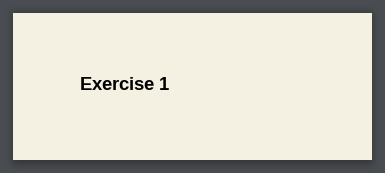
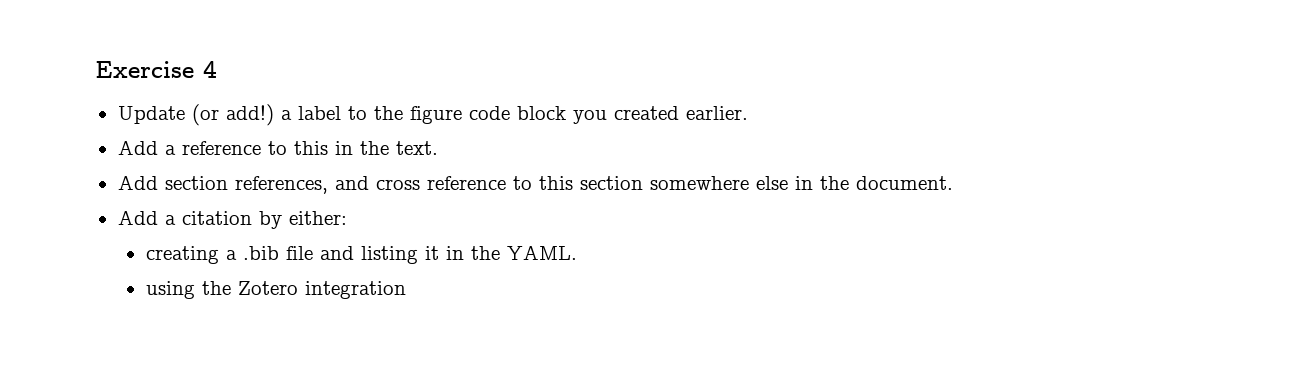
[159,77,169,90] 1 -> [203,60,217,78] [117,104,748,126] [117,140,438,155] [117,175,953,194] [117,210,347,229] [145,245,577,264] [145,281,406,299] 4 // Update (or add!) a label to the figure code block you created earlier. // Add a reference to this in the text. // Add section references, and cross reference to this section somewhere else in the document. // Add a citation by either: // creating a .bib file and listing it in the YAML. // using the Zotero integration

